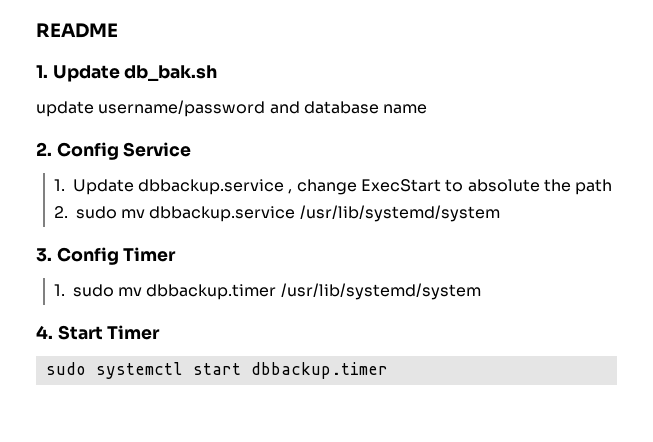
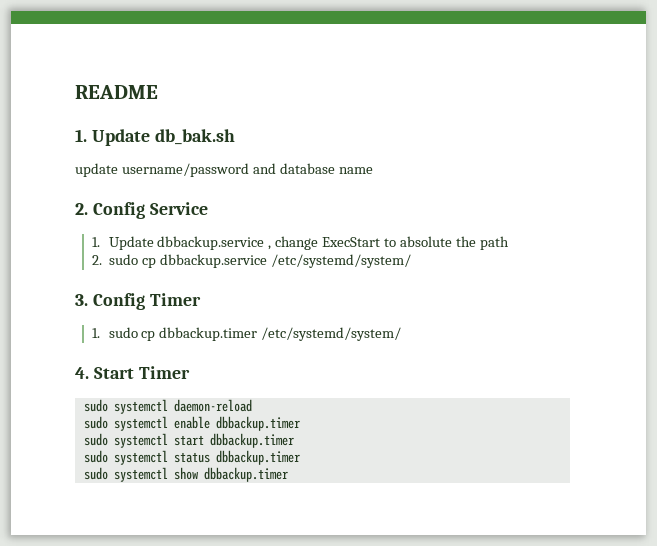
[121,205,500,222] mv dbbackup.service /usr/lib/systemd/system -> [141,254,411,268] cp dbbackup.service /etc/systemd/system/
[118,283,481,300] mv dbbackup.timer /usr/lib/systemd/system -> [141,327,402,341] cp dbbackup.timer /etc/systemd/system/
[192,363,241,375] start -> [173,399,252,412] [83,416,300,431] [83,433,294,448] [83,450,300,465] [83,467,198,482] daemon-reload // sudo systemctl enable dbbackup.timer // sudo systemctl start dbbackup.timer // sudo systemctl status dbbackup.timer // sudo systemctl show

